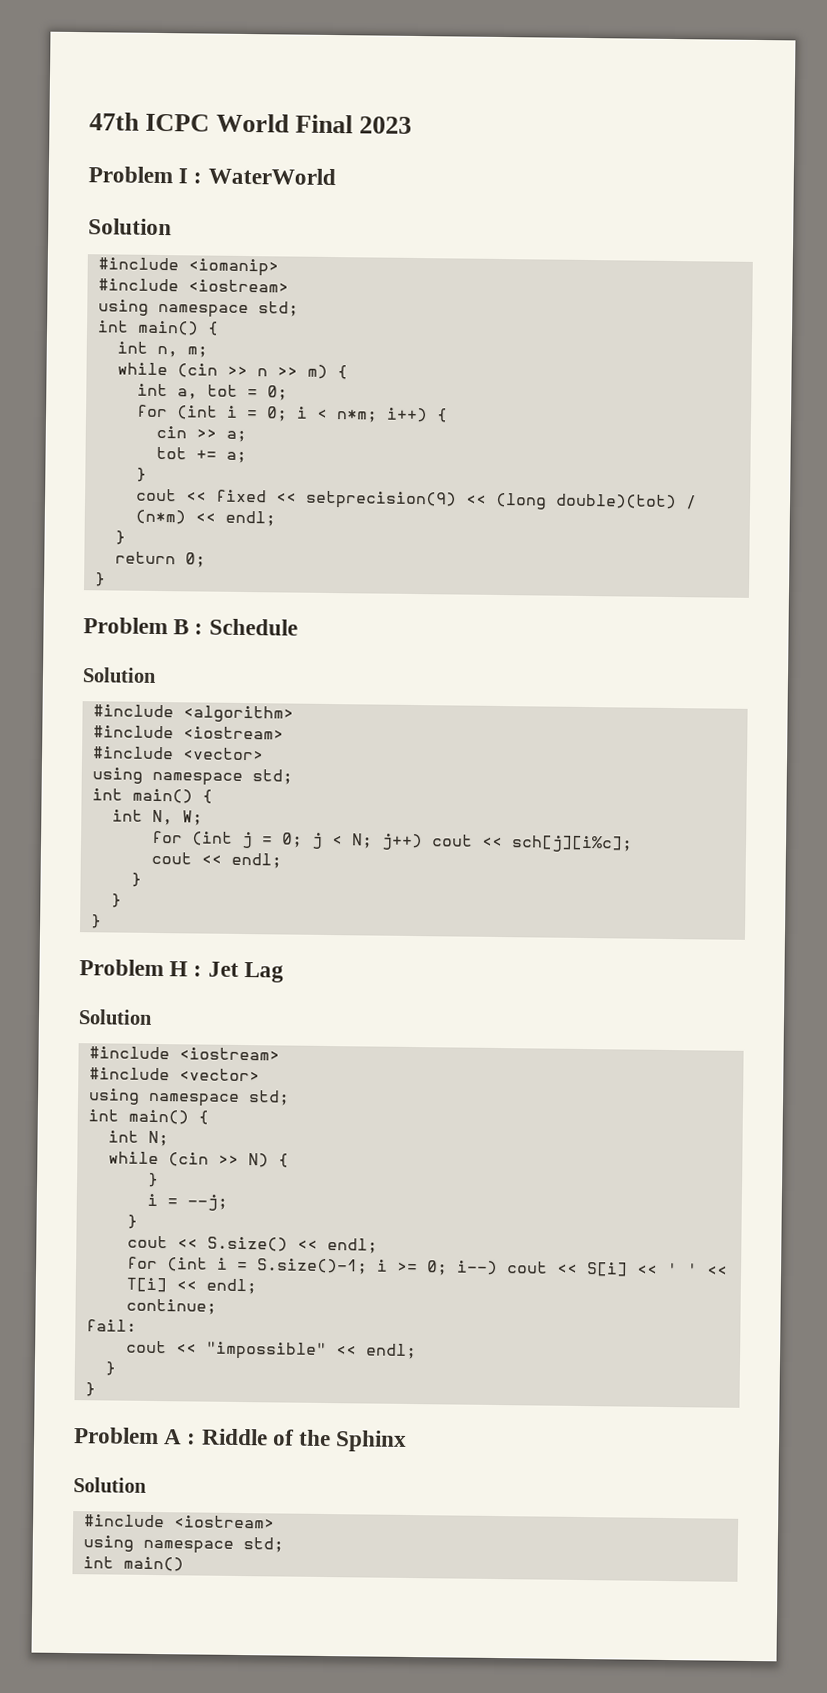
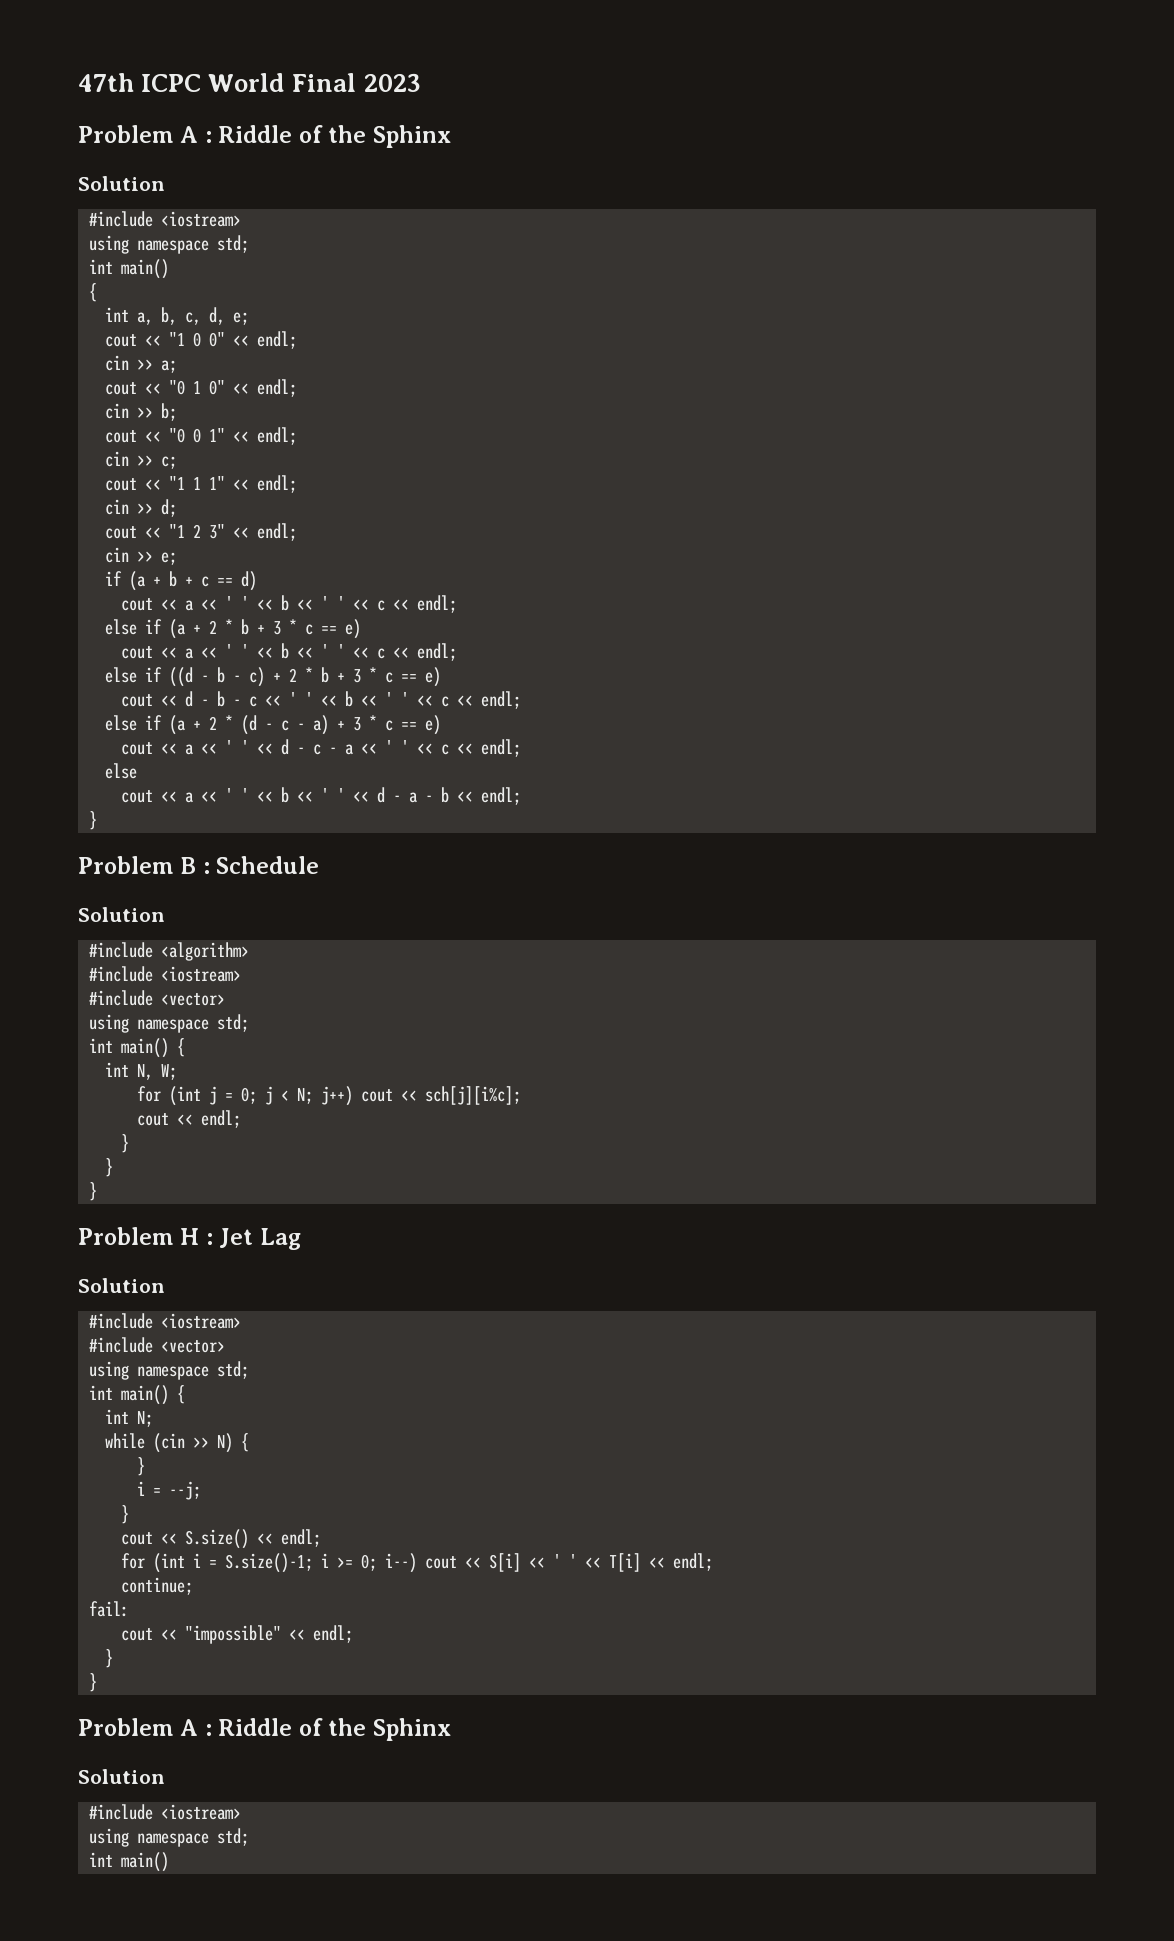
[178,167,336,186] [88,218,172,236] [98,257,280,277] [98,278,290,293] [98,299,300,319] [97,320,220,336] [117,341,209,358] [117,362,349,380] [137,383,289,401] [137,404,449,423] [156,425,248,443] [156,446,248,464] [136,467,148,482] [136,488,698,510] [135,509,277,527] [115,530,127,545] [115,551,207,568] I : WaterWorld // Solution // #include <iomanip> // #include <iostream> // using namespace std; // int main() { // int n, m; // while (cin >> n >> m) { // int a, tot = 0; // for (int i = 0; i < n*m; i++) { // cin >> a; // tot += a; // } // cout << fixed << setprecision(9) << (long double)(tot) / (n*m) << endl; // } // return 0; -> [180,125,451,148] [78,176,165,191] [89,211,242,227] [89,235,250,254] [89,259,170,279] [89,283,98,302] [105,307,250,325] [105,331,298,349] [105,355,178,373] [105,379,298,397] [105,403,178,421] [105,427,298,445] [105,451,178,469] [105,475,298,493] [105,499,178,517] [105,523,298,541] [105,547,178,565] [105,571,258,591] [121,595,458,613] [105,619,362,639] [121,643,458,661] [105,667,442,687] [121,691,522,709] [105,715,442,735] [121,739,522,757] [105,763,138,779] [121,787,522,805] A : Riddle of the Sphinx // Solution // #include <iostream> // using namespace std; // int main() // { // int a, b, c, d, e; // cout << "1 0 0" << endl; // cin >> a; // cout << "0 1 0" << endl; // cin >> b; // cout << "0 0 1" << endl; // cin >> c; // cout << "1 1 1" << endl; // cin >> d; // cout << "1 2 3" << endl; // cin >> e; // if (a + b + c == d) // cout << a << ' ' << b << ' ' << c << endl; // else if (a + 2 * b + 3 * c == e) // cout << a << ' ' << b << ' ' << c << endl; // else if ((d - b - c) + 2 * b + 3 * c == e) // cout << d - b - c << ' ' << b << ' ' << c << endl; // else if (a + 2 * (d - c - a) + 3 * c == e) // cout << a << ' ' << d - c - a << ' ' << c << endl; // else // cout << a << ' ' << b << ' ' << d - a - b << endl;

